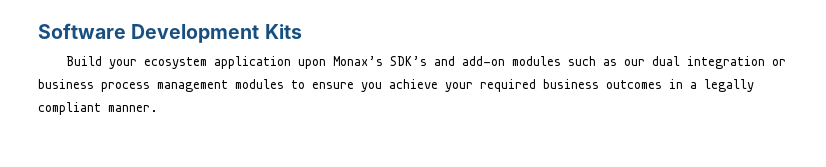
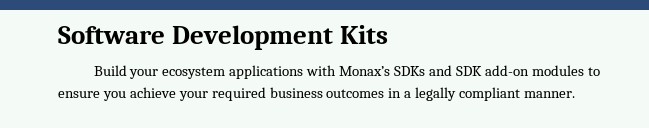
[214,56,787,69] [38,79,228,92] application upon Monax’s SDK’s and add-on modules such as our dual integration or business process management -> [229,65,529,79] applications with Monax’s SDKs and SDK add-on

